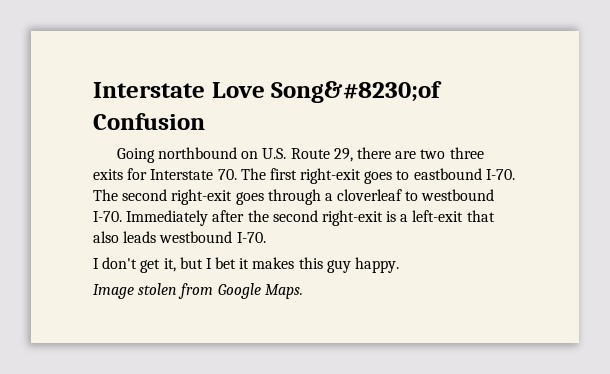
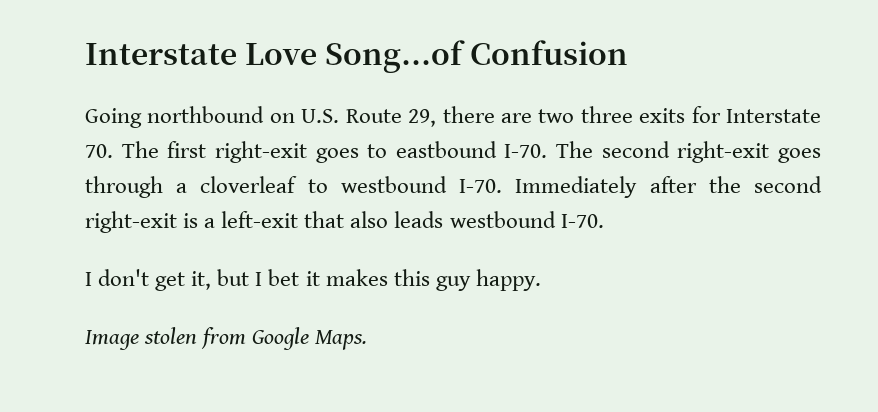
[271,81,443,103] Song&#8230;of -> [325,40,466,73] Song...of

